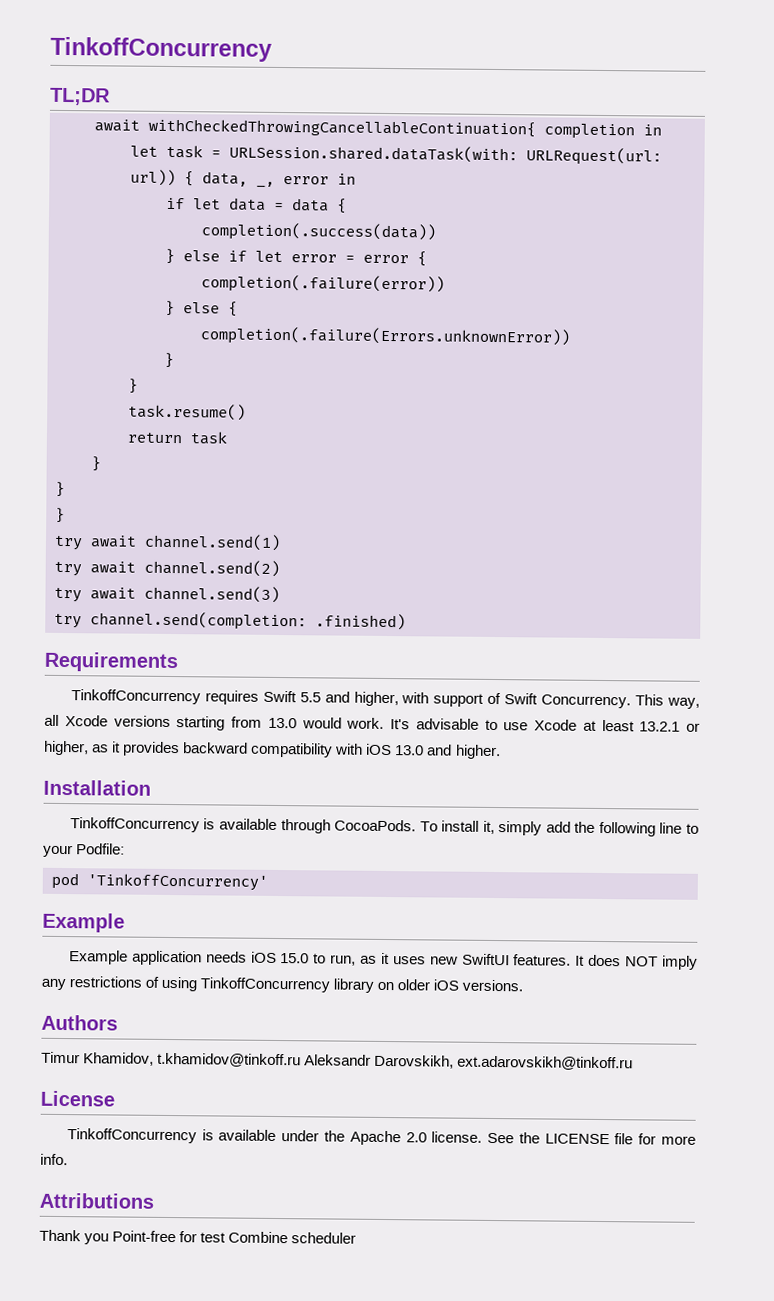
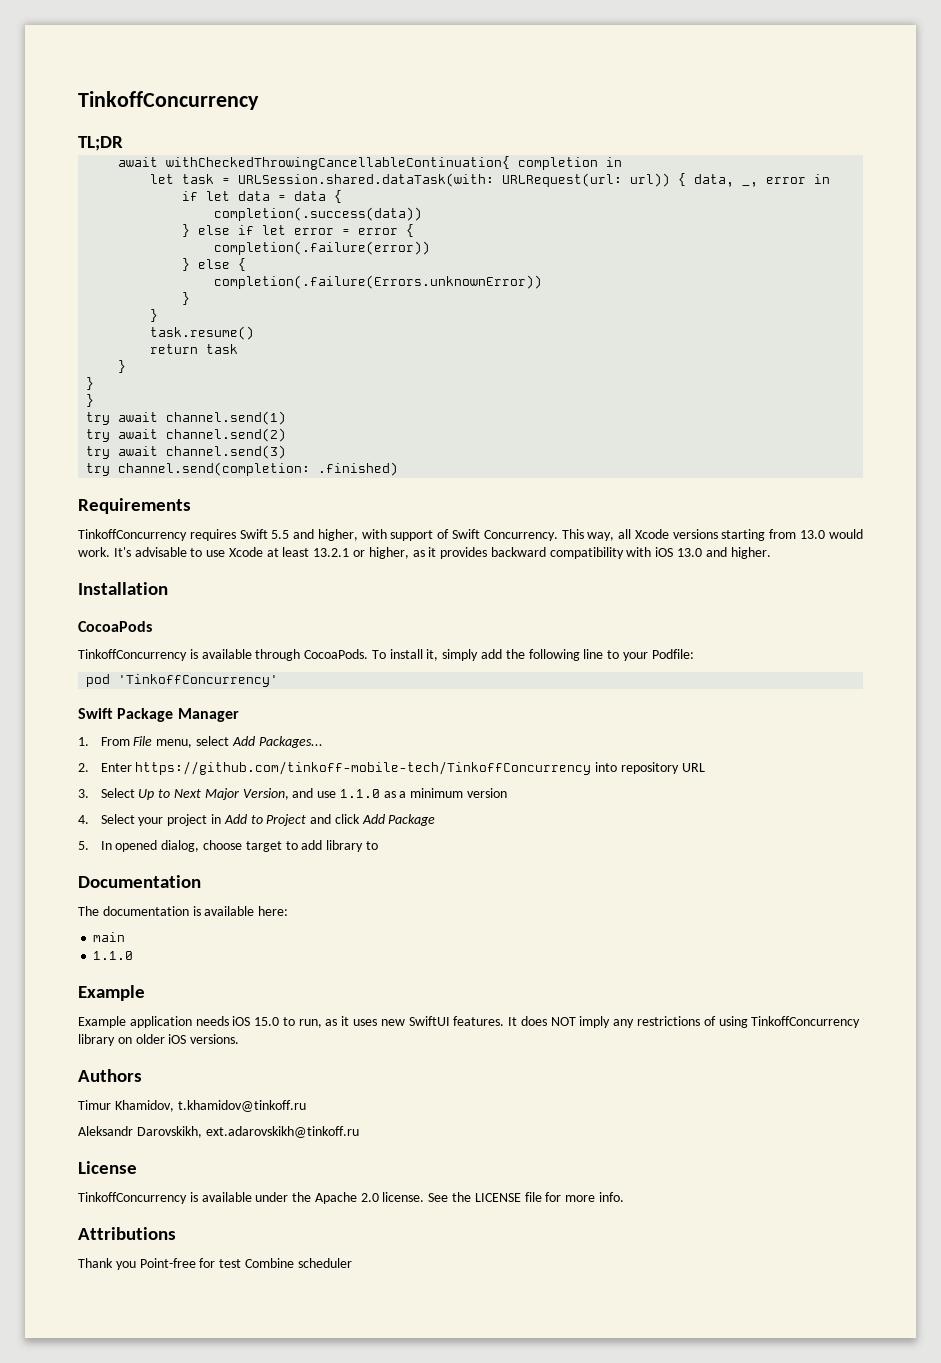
(151, 787) none -> [78,621,152,632] // CocoaPods
(268, 882) none -> [78,708,239,722] [78,736,323,748] [78,761,705,775] [78,788,508,800] [78,814,436,826] [78,840,378,852] [78,875,201,888] [78,906,289,916] [93,932,126,942] [93,951,134,960] // Swift Package Manager // 1. From File menu, select Add Packages... // 2. Enter https://github.com/tinkoff-mobile-tech/TinkoffConcurrency into repository URL // 3. Select Up to Next Major Version, and use 1.1.0 as a minimum version // 4. Select your project in Add to Project and click Add Package // 5. In opened dialog, choose target to add library to // Documentation // The documentation is available here: // main // 1.1.0
(302, 1060) none -> (306, 1106) //

